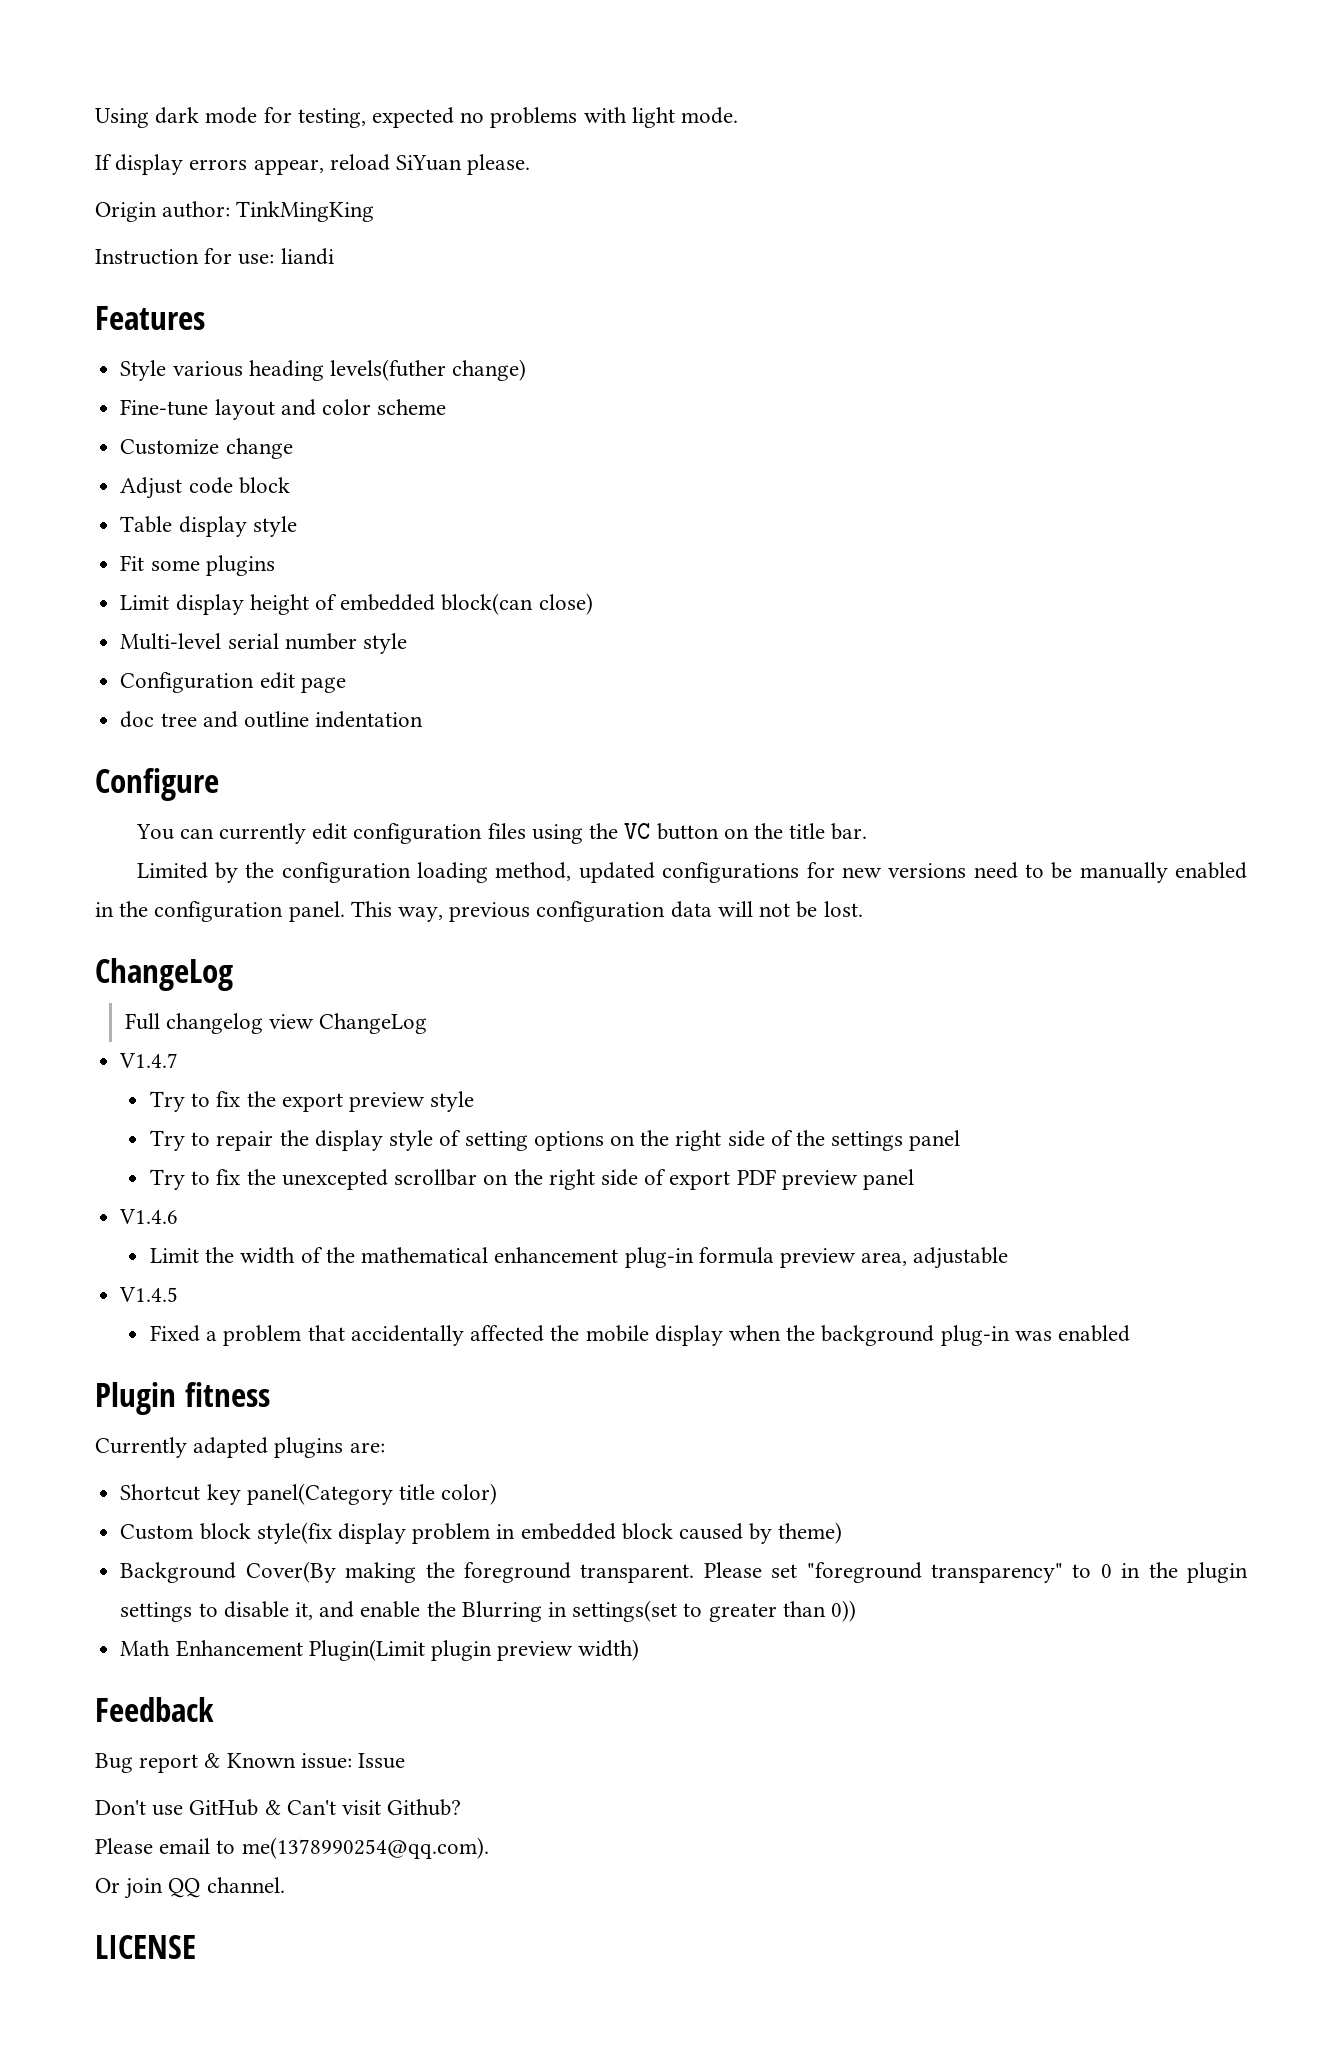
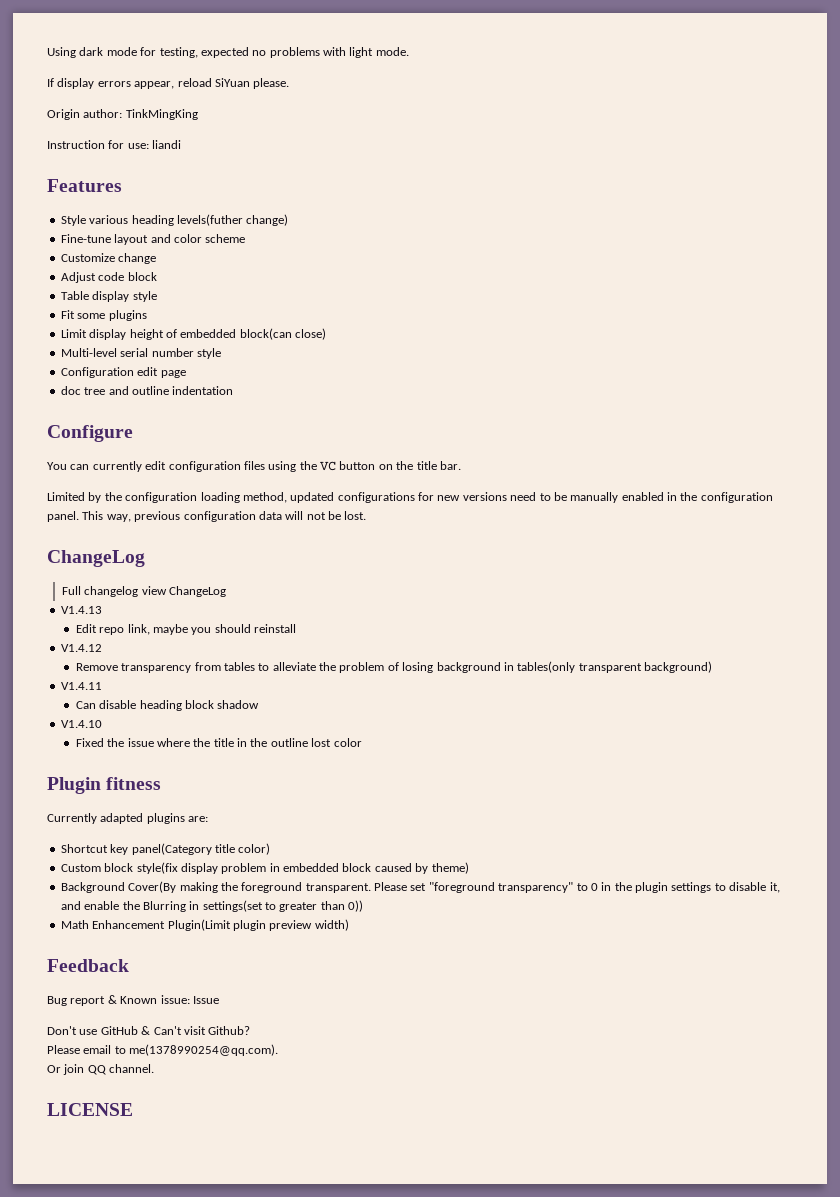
[119,1053,179,1068] [150,1091,475,1112] [150,1130,961,1151] [150,1169,915,1190] [119,1209,179,1224] [150,1247,1009,1269] [119,1287,179,1302] [150,1325,1131,1346] V1.4.7 // Try to fix the export preview style // Try to repair the display style of setting options on the right side of the settings panel // Try to fix the unexcepted scrollbar on the right side of export PDF preview panel // V1.4.6 // Limit the width of the mathematical enhancement plug-in formula preview area, adjustable // V1.4.5 // Fixed a problem that accidentally affected the mobile display when the background plug-in was enabled -> [60,606,102,614] [75,624,296,635] [60,644,102,652] [75,661,712,673] [60,682,102,690] [75,700,260,711] [60,720,102,728] [75,738,362,747] V1.4.13 // Edit repo link, maybe you should reinstall // V1.4.12 // Remove transparency from tables to alleviate the problem of losing background in tables(only transparent background) // V1.4.11 // Can disable heading block shadow // V1.4.10 // Fixed the issue where the title in the outline lost color

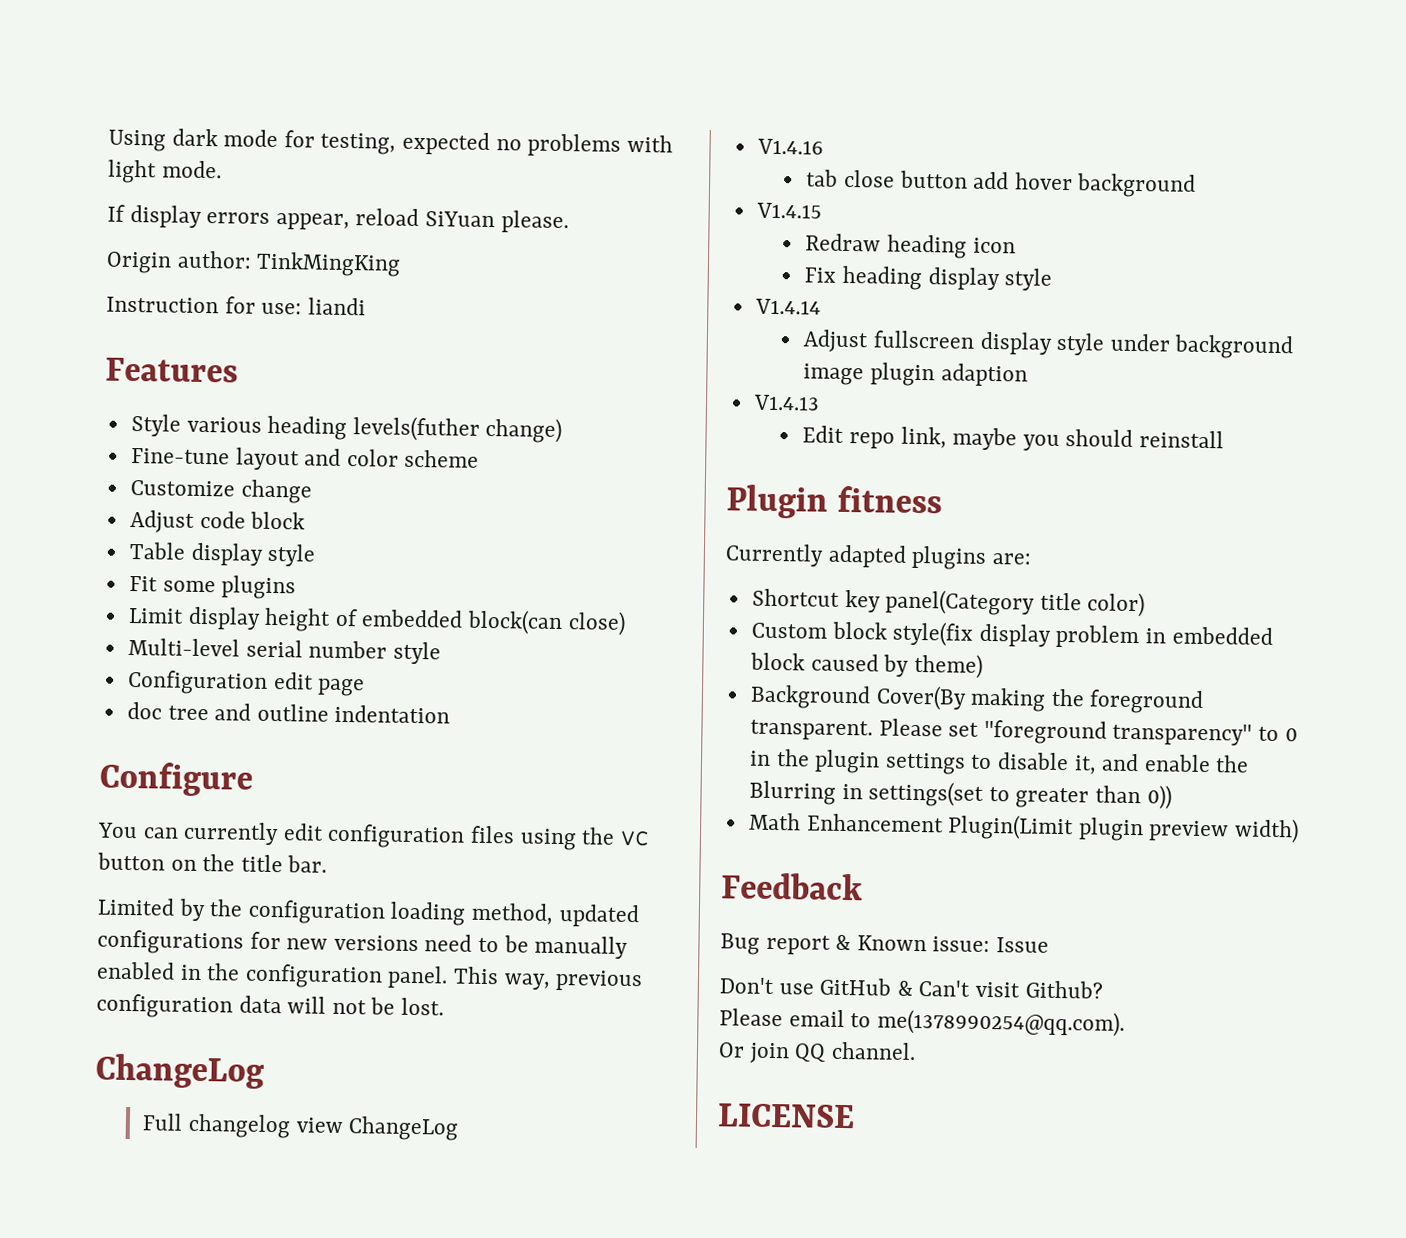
(227, 591) none -> [756,138,824,155] [806,169,1197,198] [755,202,822,219] [805,233,1016,259] [804,265,1053,291] [754,298,821,315] [803,329,1295,360] [803,362,1028,387] // V1.4.16 // tab close button add hover background // V1.4.15 // Redraw heading icon // Fix heading display style // V1.4.14 // Adjust fullscreen display style under background image plugin adaption
[60,644,102,652] [75,661,712,673] [60,682,102,690] [75,700,260,711] [60,720,102,728] [75,738,362,747] // V1.4.12 // Remove transparency from tables to alleviate the problem of losing background in tables(only transparent background) // V1.4.11 // Can disable heading block shadow // V1.4.10 // Fixed the issue where the title in the outline lost color -> (1224, 439) none

